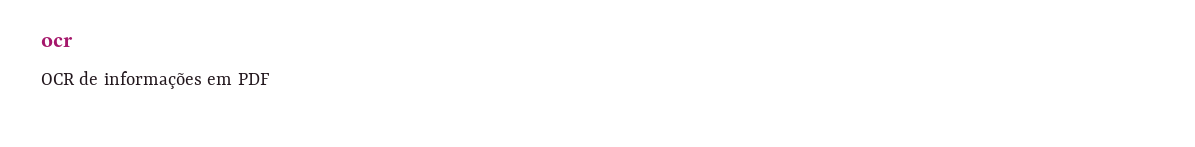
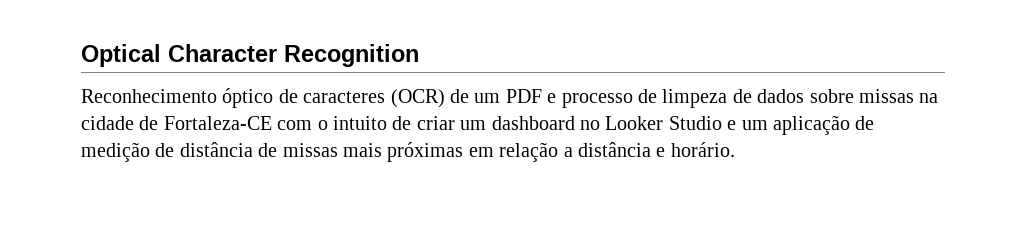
[41,37,73,47] [41,71,269,89] ocr // OCR de informações em PDF -> [81,44,419,67] [81,88,939,108] [81,115,875,135] [81,142,735,162] Optical Character Recognition // Reconhecimento óptico de caracteres (OCR) de um PDF e processo de limpeza de dados sobre missas na cidade de Fortaleza-CE com o intuito de criar um dashboard no Looker Studio e um aplicação de medição de distância de missas mais próximas em relação a distância e horário.

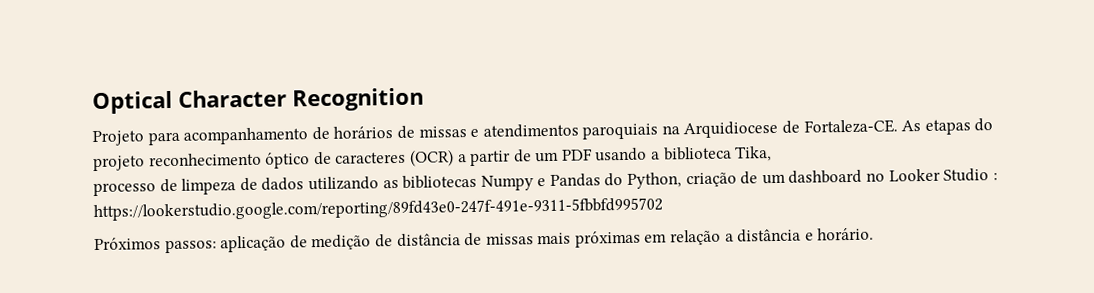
[81,89,217,103] Reconhecimento -> [92,118,994,147] [93,152,262,172] Projeto para acompanhamento de horários de missas e atendimentos paroquiais na Arquidiocese de Fortaleza-CE. As etapas do projeto reconhecimento
(445, 98) none -> [457,150,512,167] a partir
[547,93,557,103] e -> [595,146,773,162] usando a biblioteca Tika, //
[809,89,939,103] [81,116,455,130] sobre missas na cidade de Fortaleza-CE com o intuito de criar -> [307,171,759,191] utilizando as bibliotecas Numpy e Pandas do Python, criação de
[727,120,768,130] e um -> [992,173,998,181] [93,197,663,222] [94,237,217,254] : https://lookerstudio.google.com/reporting/89fd43e0-247f-491e-9311-5fbbfd995702 // Próximos passos:

